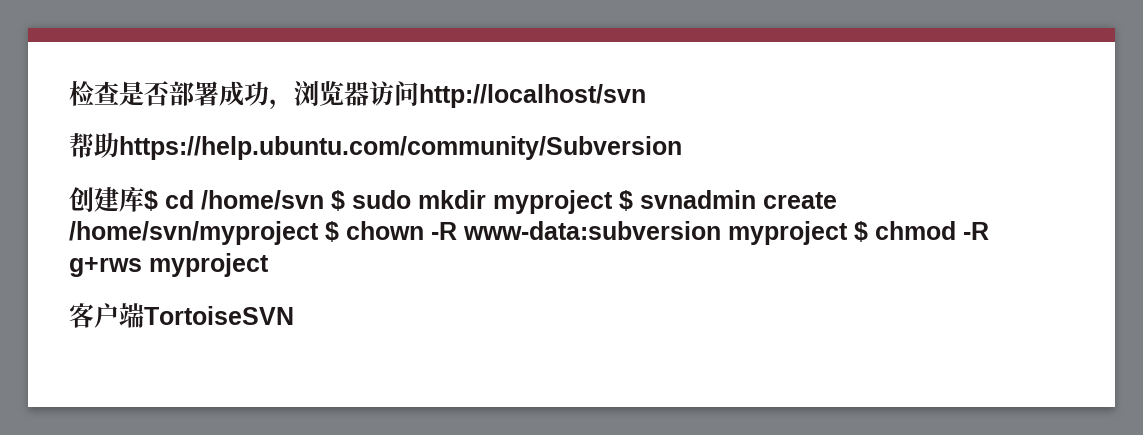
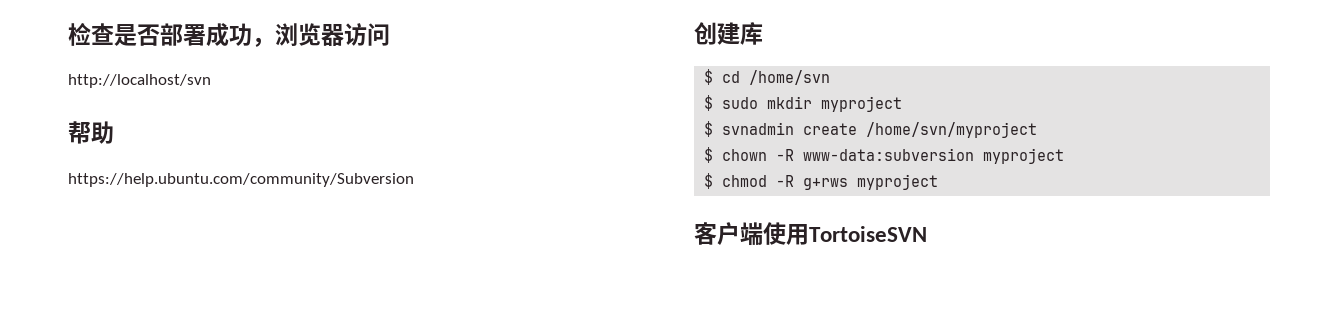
(419, 93) none -> (390, 34) //
(119, 145) none -> (114, 132) //
(144, 199) none -> (763, 33) //
(324, 200) none -> (831, 77) //
(613, 202) none -> (903, 104) //
(319, 233) none -> (1038, 130) //
(848, 233) none -> (1065, 156) //
(144, 315) none -> [763,222,809,245] 使用

